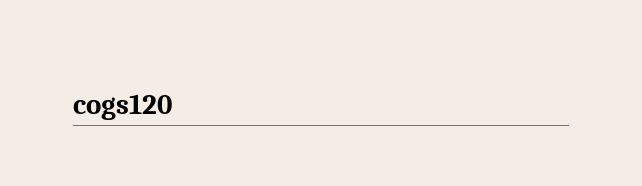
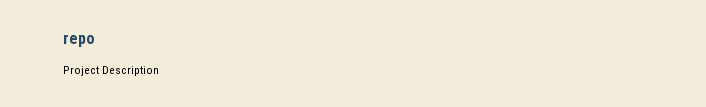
[73,94,172,120] cogs120 -> [63,34,95,47] [63,66,160,76] repo // Project Description

